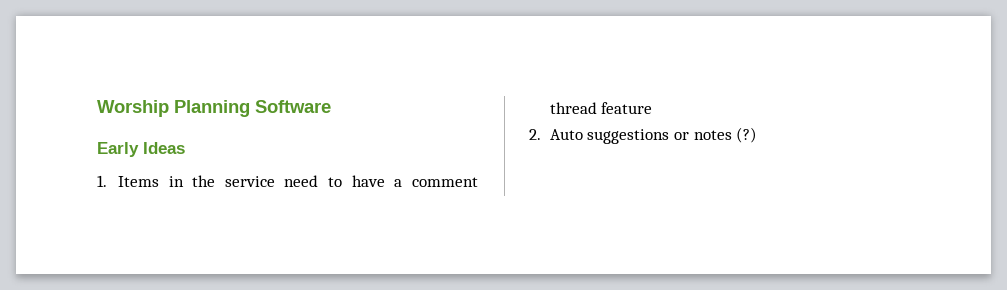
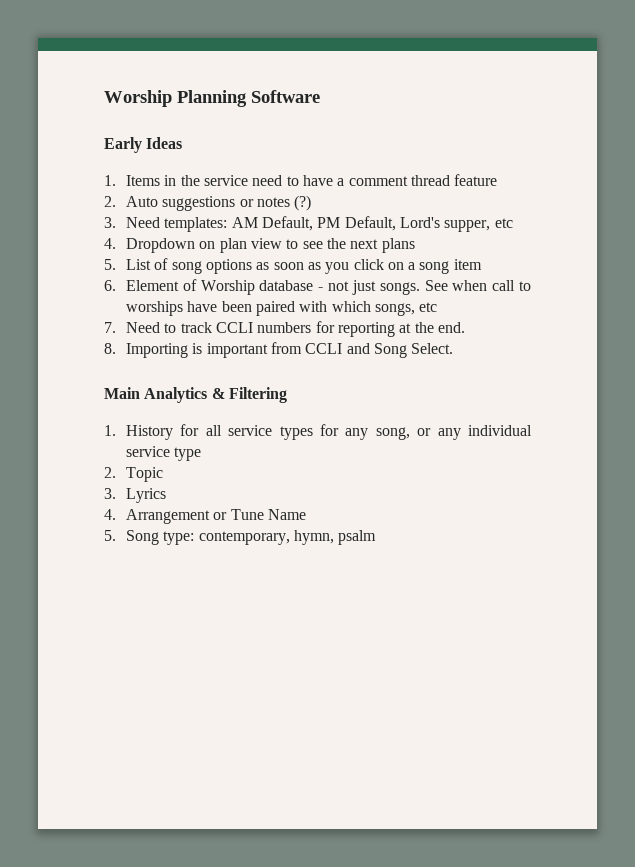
(758, 135) none -> [104,216,513,232] [104,238,415,253] [104,258,482,274] [104,279,531,295] [125,301,438,316] [104,321,465,337] [104,342,454,358] [104,387,287,403] [104,424,532,440] [125,446,202,461] [104,467,163,482] [104,488,166,503] [104,509,306,524] [104,530,377,545] // 3. Need templates: AM Default, PM Default, Lord's supper, etc // 4. Dropdown on plan view to see the next plans // 5. List of song options as soon as you click on a song item // 6. Element of Worship database - not just songs. See when call to worships have been paired with which songs, etc // 7. Need to track CCLI numbers for reporting at the end. // 8. Importing is important from CCLI and Song Select. // Main Analytics & Filtering // 1. History for all service types for any song, or any individual service type // 2. Topic // 3. Lyrics // 4. Arrangement or Tune Name // 5. Song type: contemporary, hymn, psalm

